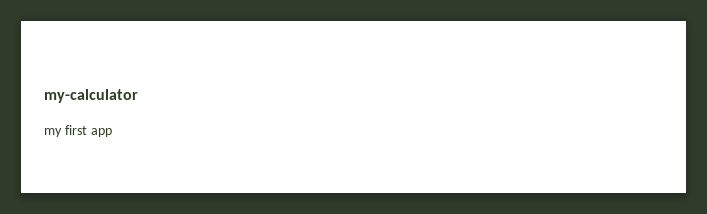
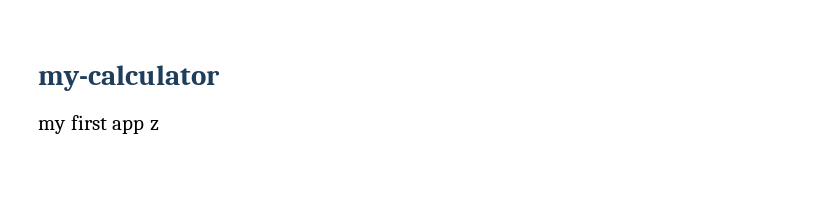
(112, 132) none -> [149,120,159,131] z

